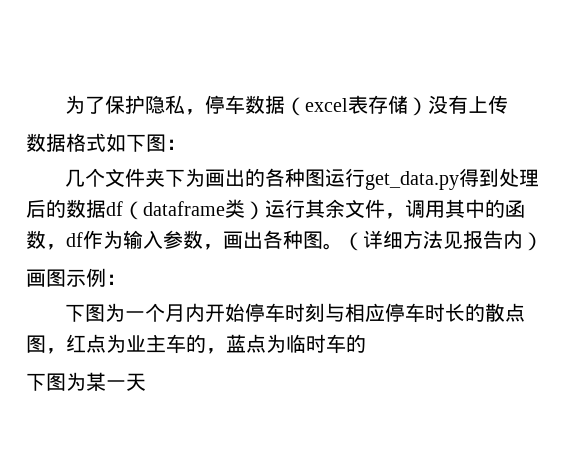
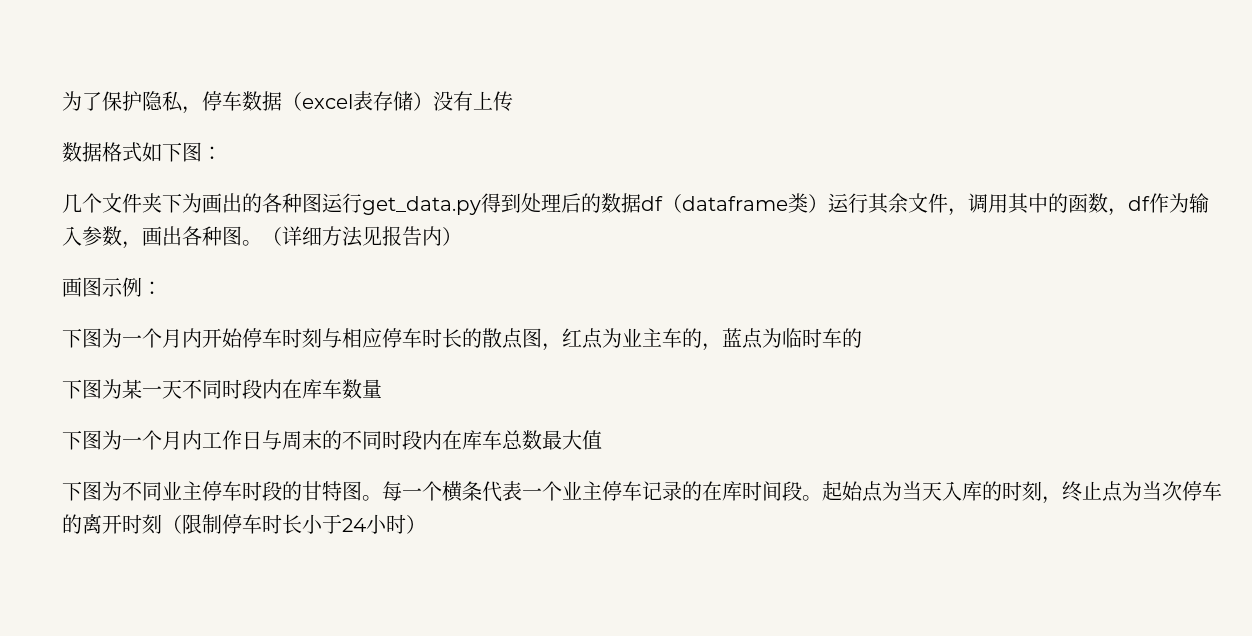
(146, 382) none -> [182,379,382,399] [62,430,602,450] [62,481,1222,504] [62,514,426,534] 不同时段内在库车数量 // 下图为一个月内工作日与周末的不同时段内在库车总数最大值 // 下图为不同业主停车时段的甘特图。每一个横条代表一个业主停车记录的在库时间段。起始点为当天入库的时刻，终止点为当次停车的离开时刻（限制停车时长小于24小时）

